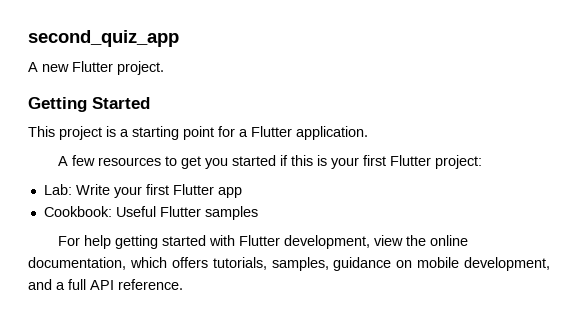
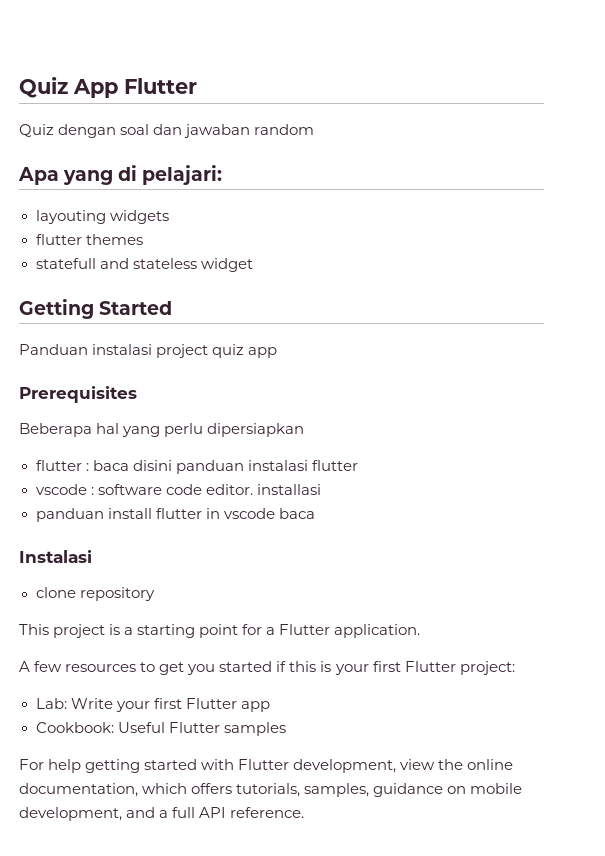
[28,30,179,47] [28,61,164,75] [28,97,150,112] second_quiz_app // A new Flutter project. // Getting Started -> [19,77,197,98] [19,124,315,138] [18,165,223,185] [35,210,169,224] [35,234,143,245] [35,258,253,272] [19,299,173,319] [19,344,278,358] [19,386,137,403] [19,423,305,437] [35,460,358,474] [35,484,321,495] [35,508,315,522] [19,550,92,563] [35,587,155,601] Quiz App Flutter // Quiz dengan soal dan jawaban random // Apa yang di pelajari: // layouting widgets // flutter themes // statefull and stateless widget // Getting Started // Panduan instalasi project quiz app // Prerequisites // Beberapa hal yang perlu dipersiapkan // flutter : baca disini panduan instalasi flutter // vscode : software code editor. installasi // panduan install flutter in vscode baca // Instalasi // clone repository

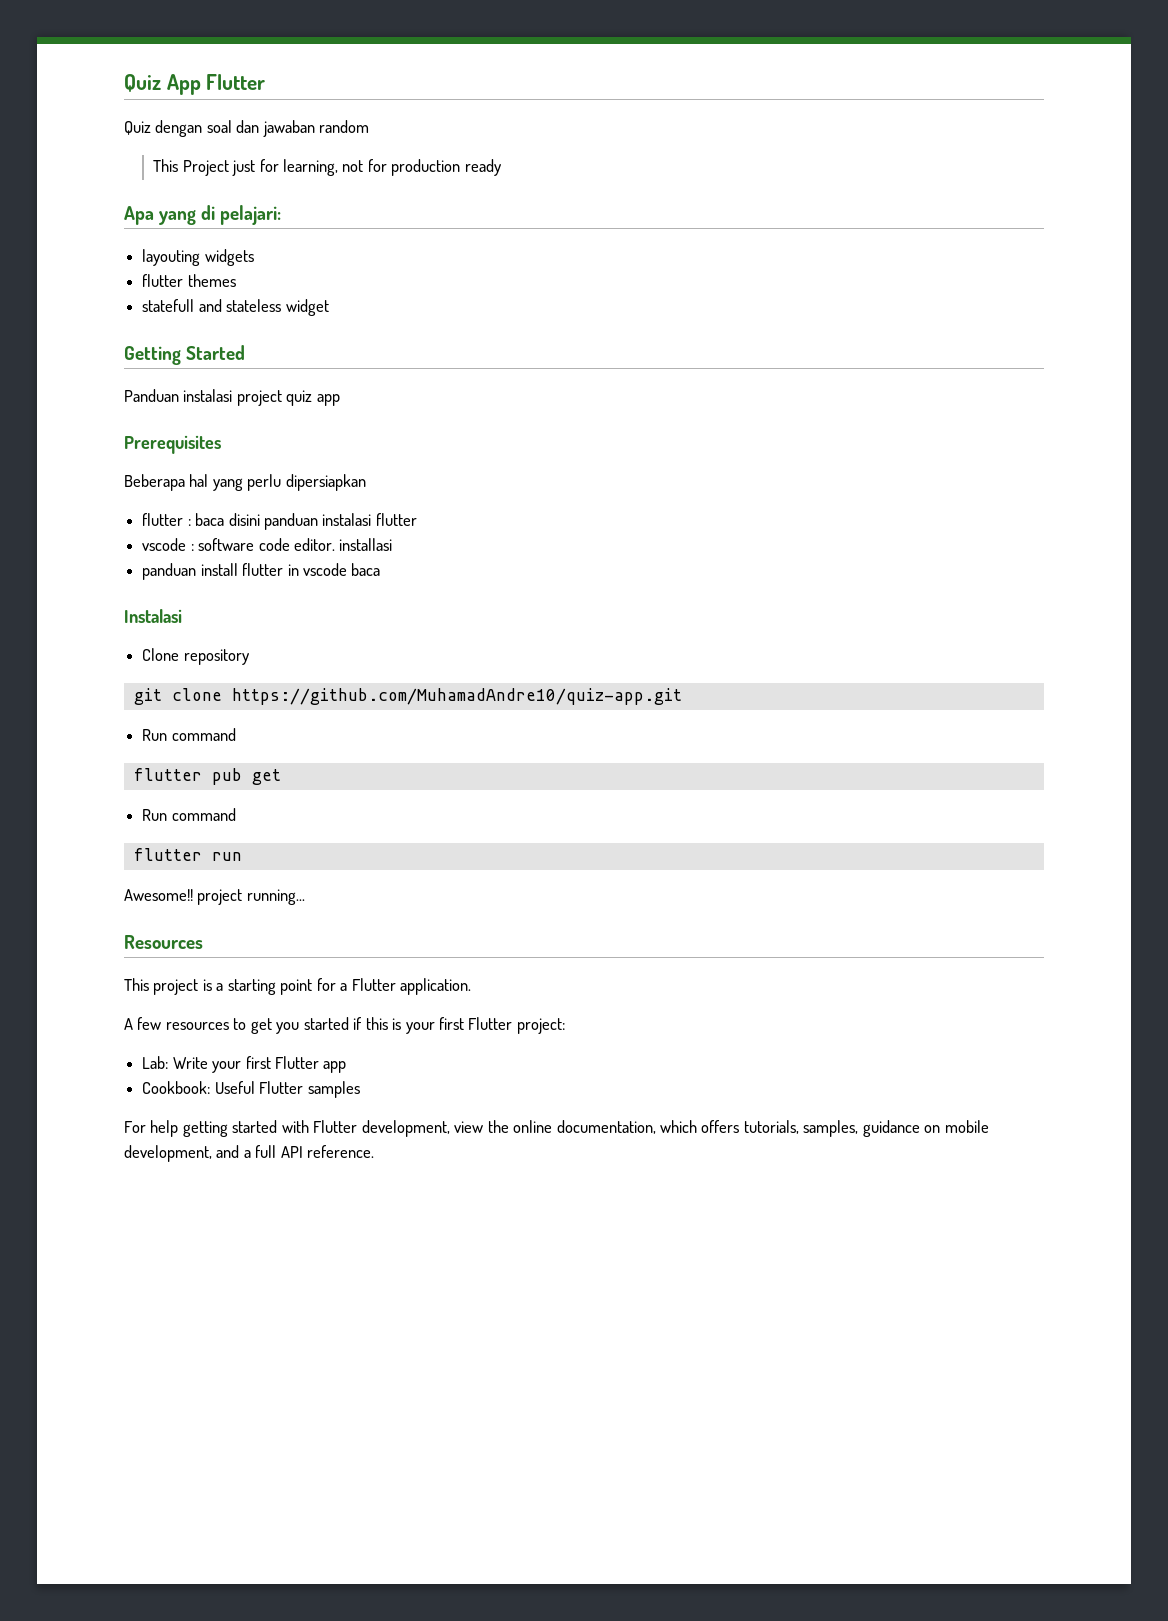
(315, 129) none -> [153,159,501,176] // This Project just for learning, not for production ready
[35,587,155,601] clone repository -> [142,648,249,665] [133,688,682,705] [142,728,236,741] [133,768,281,785] [142,808,236,821] [133,848,242,861] [124,889,305,905] [124,935,203,949] Clone repository // git clone https://github.com/MuhamadAndre10/quiz-app.git // Run command // flutter pub get // Run command // flutter run // Awesome!! project running... // Resources

